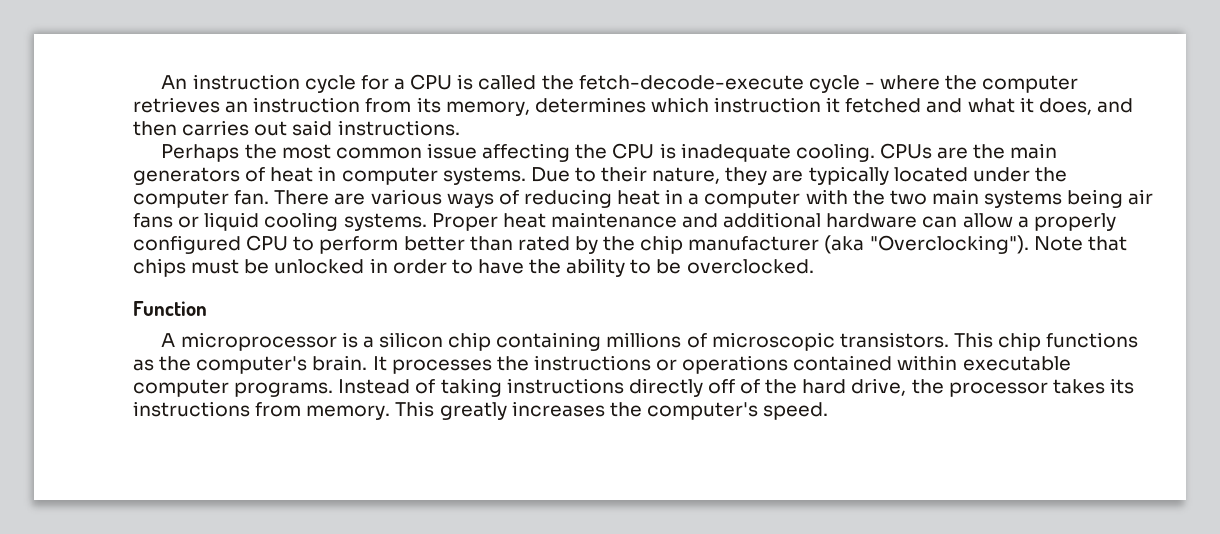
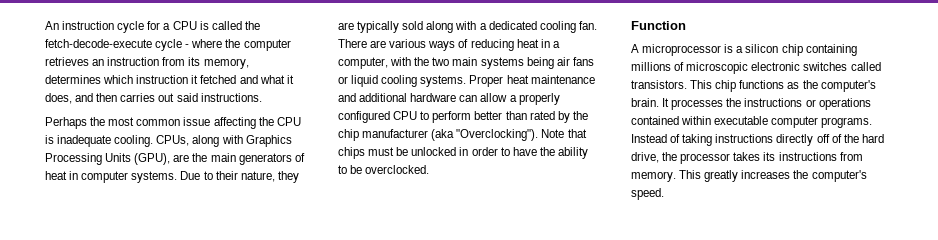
[879,143,932,159] CPUs -> [156,135,292,147] [45,153,171,165] CPUs, along with Graphics Processing Units (GPU),
[893,167,1067,182] [133,190,229,208] located under the computer -> [402,21,576,33] sold along with a dedicated cooling
[704,190,801,208] computer -> [338,57,388,69] computer,
(835, 341) none -> [751,62,881,71] electronic switches called

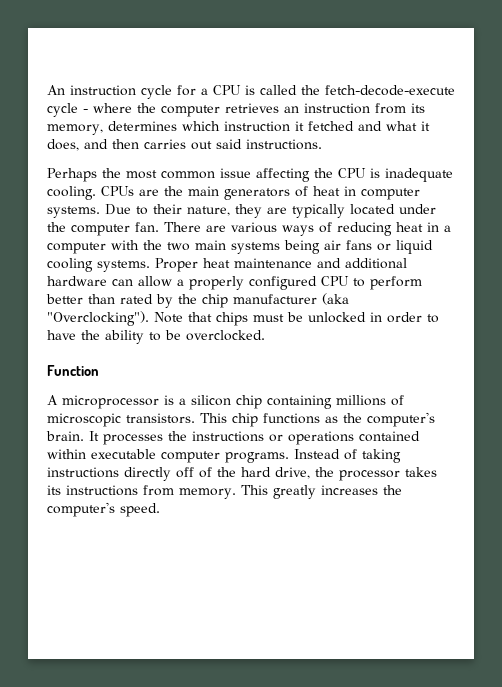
[156,135,292,147] [45,153,171,165] CPUs, along with Graphics Processing Units (GPU), -> [101,186,134,196] CPUs
[402,21,576,33] sold along with a dedicated cooling -> [350,204,436,215] [47,222,130,236] located under the computer
[338,57,388,69] computer, -> [47,242,106,254] computer
[751,62,881,71] electronic switches called -> (121, 420) none

